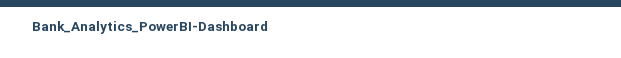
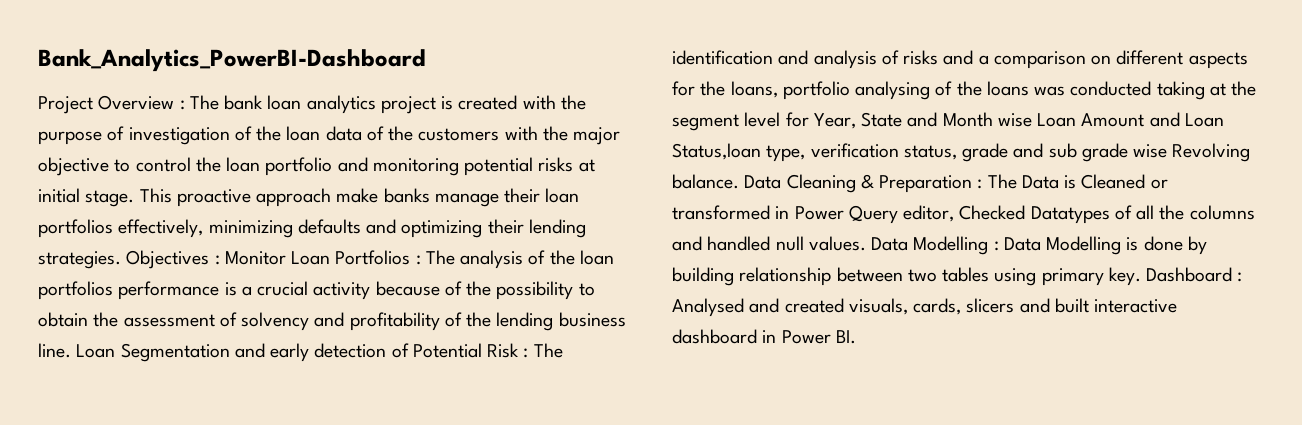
(268, 27) none -> [38,95,586,114] [38,126,621,145] [38,157,595,176] [38,188,580,207] [38,219,586,238] [38,250,614,269] [38,281,595,300] [38,312,626,331] [38,343,563,362] [672,50,1248,69] [672,81,1257,100] [672,112,1224,131] [672,143,1251,162] [672,174,1168,193] [672,205,1255,224] [672,236,1207,255] [672,267,1243,286] [672,298,1178,317] [672,329,856,344] // Project Overview : The bank loan analytics project is created with the purpose of investigation of the loan data of the customers with the major objective to control the loan portfolio and monitoring potential risks at initial stage. This proactive approach make banks manage their loan portfolios effectively, minimizing defaults and optimizing their lending strategies. Objectives : Monitor Loan Portfolios : The analysis of the loan portfolios performance is a crucial activity because of the possibility to obtain the assessment of solvency and profitability of the lending business line. Loan Segmentation and early detection of Potential Risk : The identification and analysis of risks and a comparison on different aspects for the loans, portfolio analysing of the loans was conducted taking at the segment level for Year, State and Month wise Loan Amount and Loan Status,loan type, verification status, grade and sub grade wise Revolving balance. Data Cleaning & Preparation : The Data is Cleaned or transformed in Power Query editor, Checked Datatypes of all the columns and handled null values. Data Modelling : Data Modelling is done by building relationship between two tables using primary key. Dashboard : Analysed and created visuals, cards, slicers and built interactive dashboard in Power BI.

